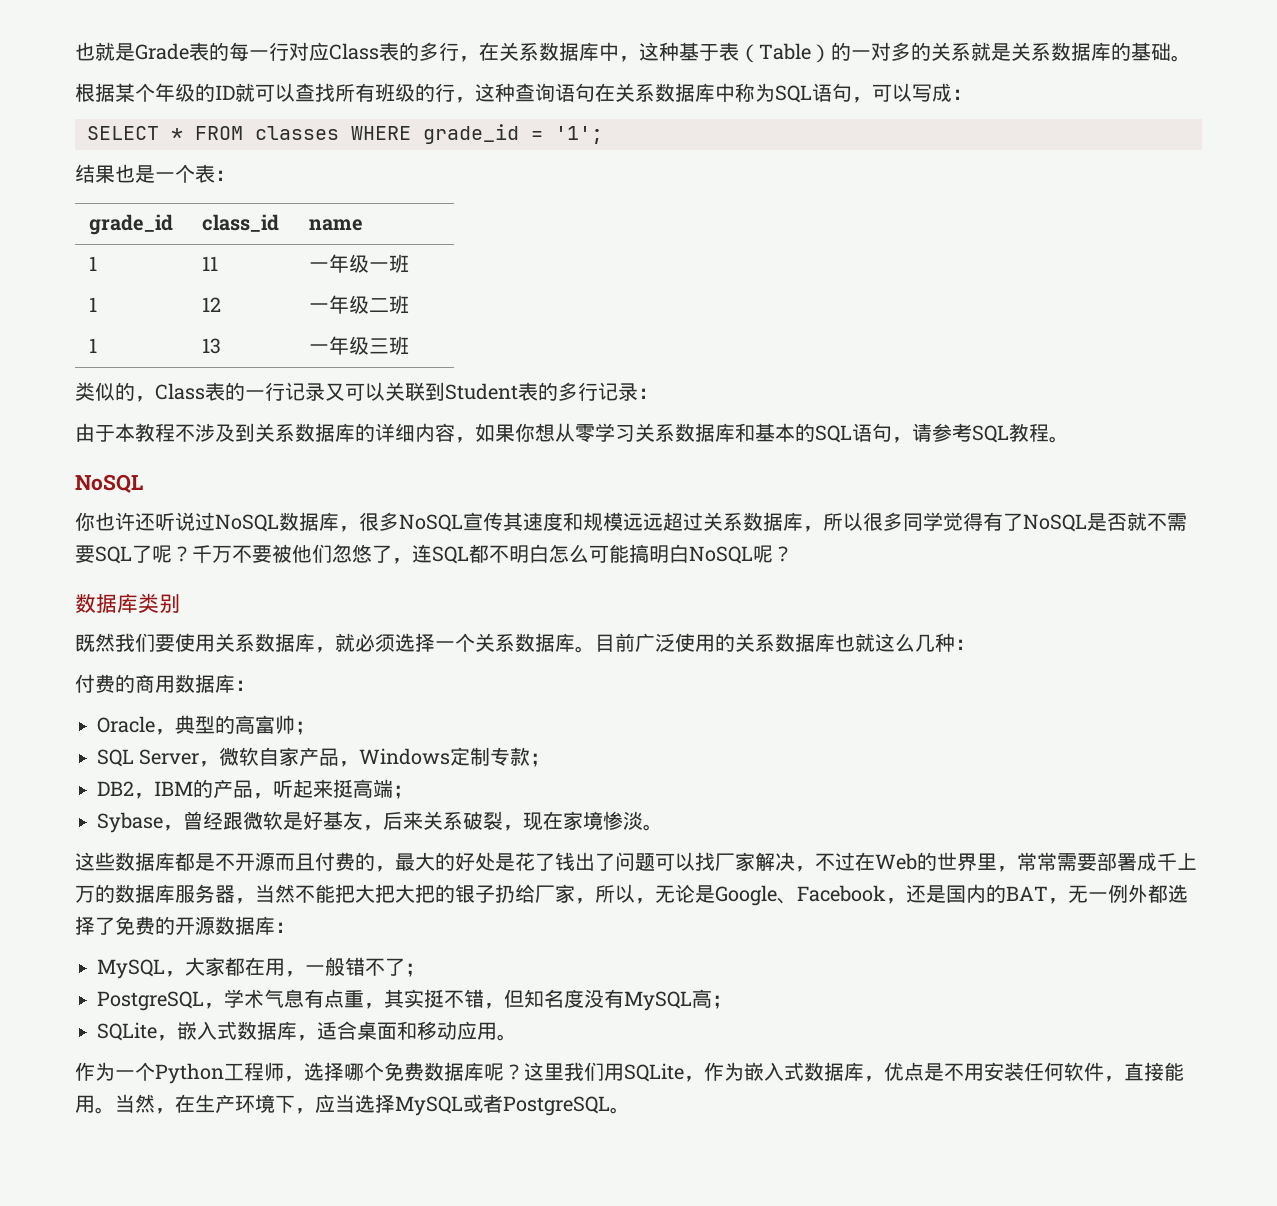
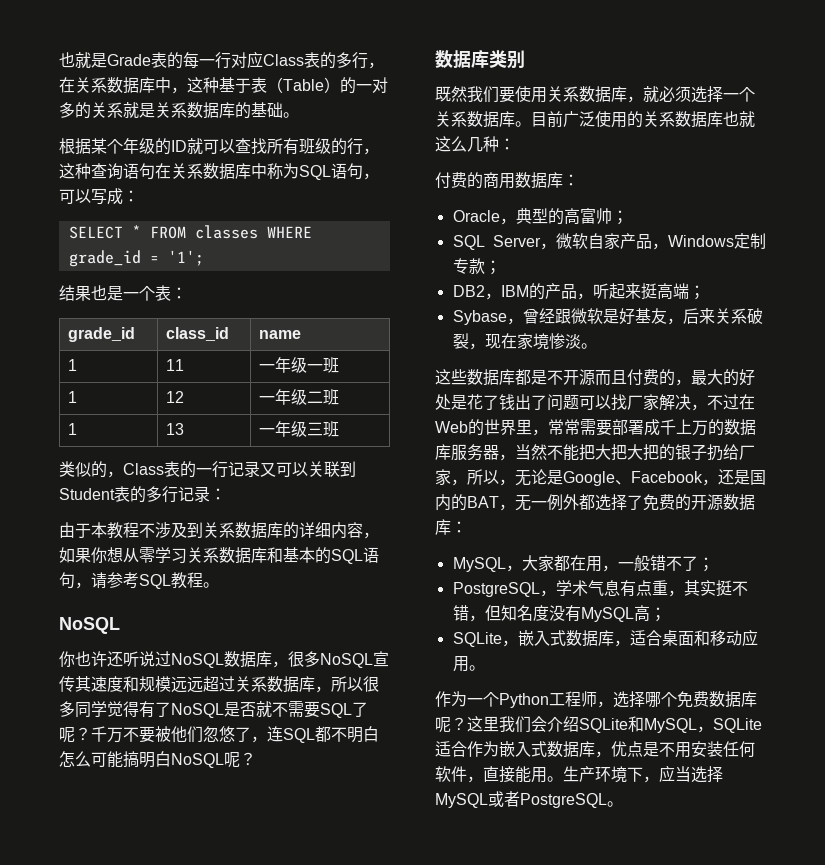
[604,1063,704,1082] 用SQLite， -> [531,716,762,733] [435,741,467,757] 会介绍SQLite和MySQL，SQLite适合
[115,1094,195,1114] 当然，在 -> (563, 779) none

